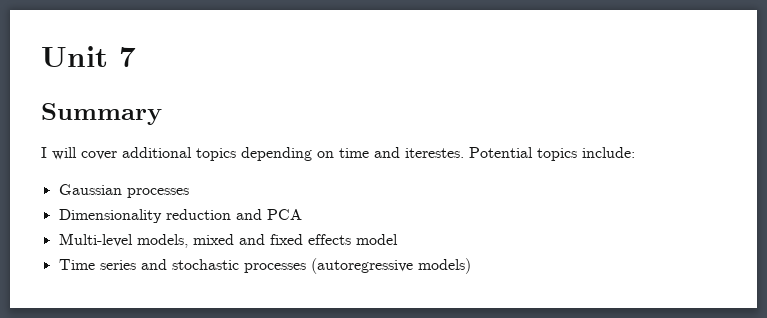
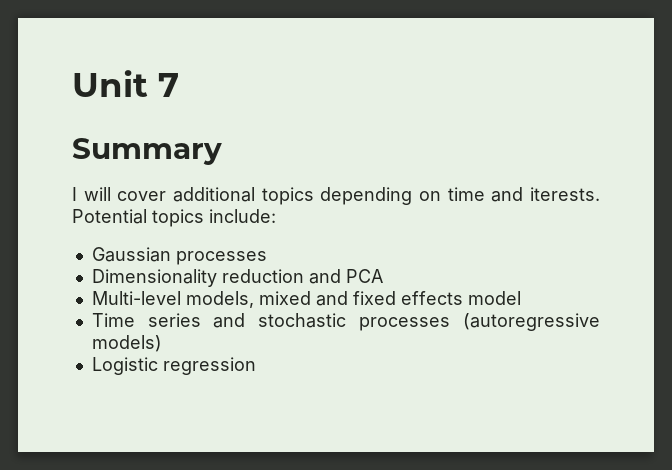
[405,148,464,158] iterestes. -> [530,187,600,201] iterests.
(471, 266) none -> [91,357,256,375] // Logistic regression

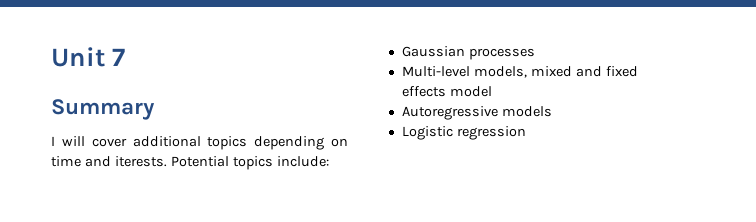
[91,269,383,287] // Dimensionality reduction and PCA -> (535, 54) none
[91,313,600,331] [91,335,162,352] Time series and stochastic processes (autoregressive models) -> [401,106,552,120] Autoregressive models

